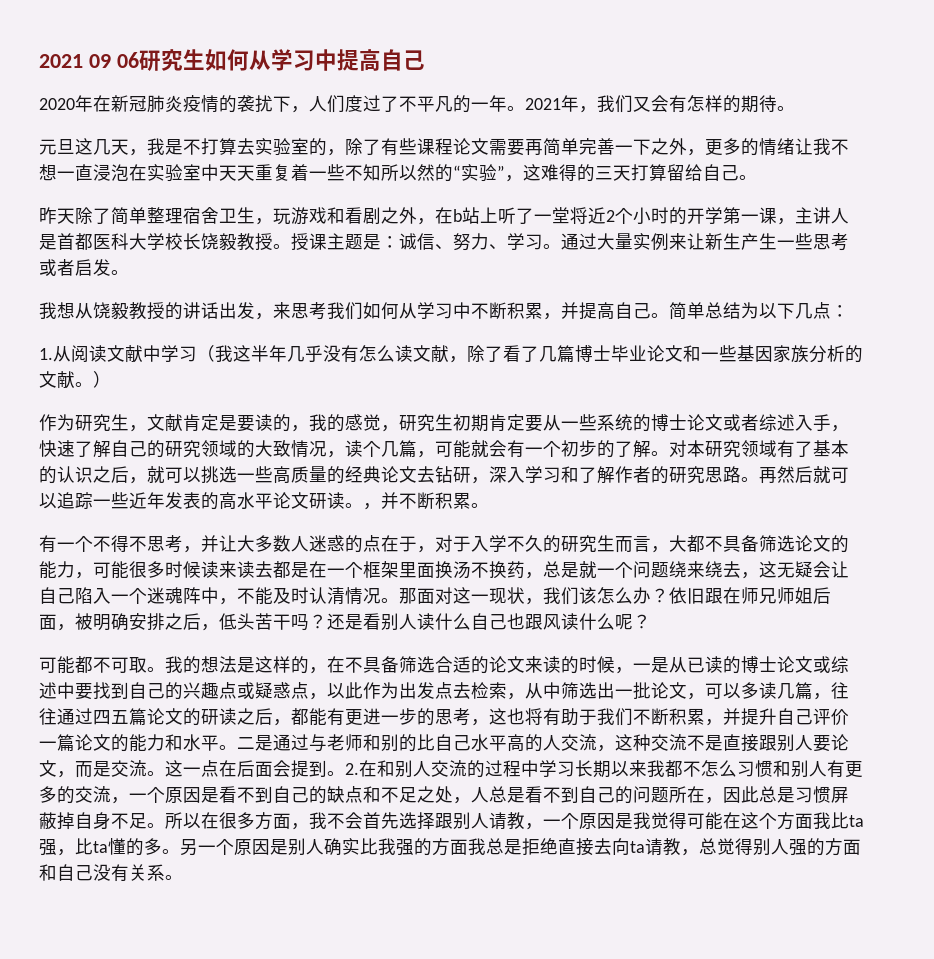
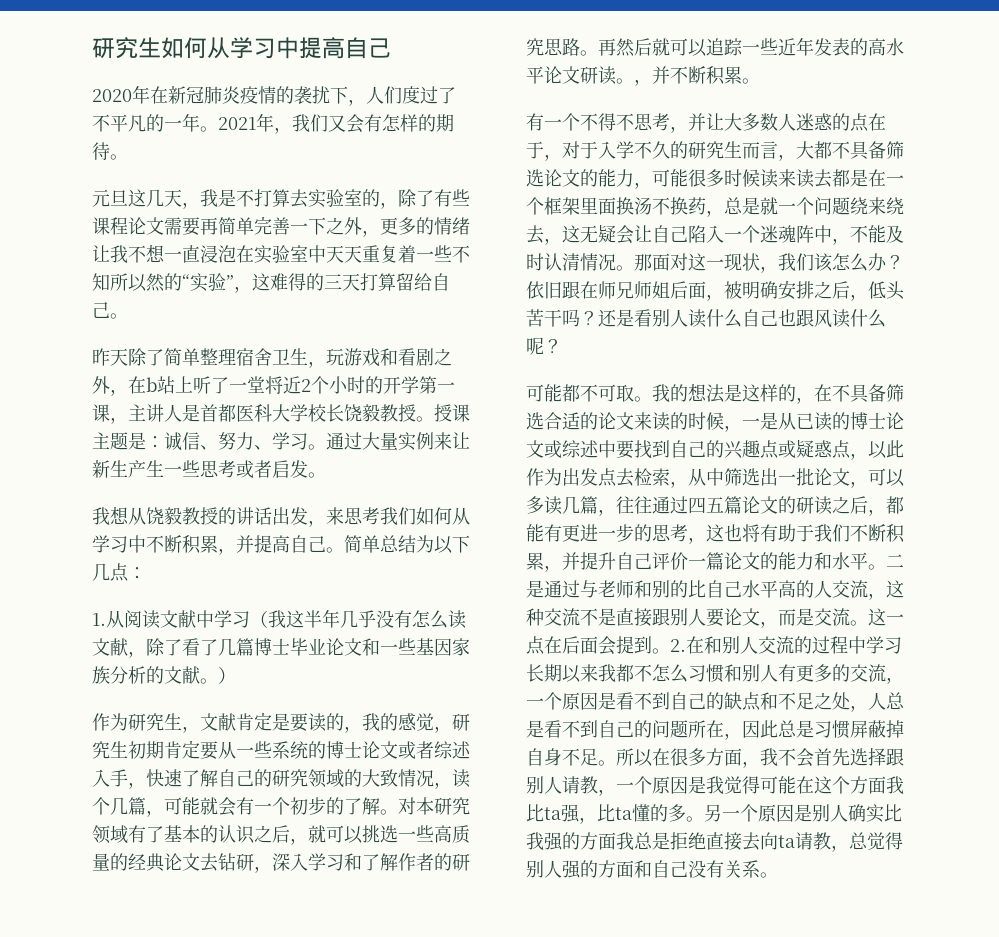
[39,52,139,68] 2021 09 06 -> (92, 48) none

